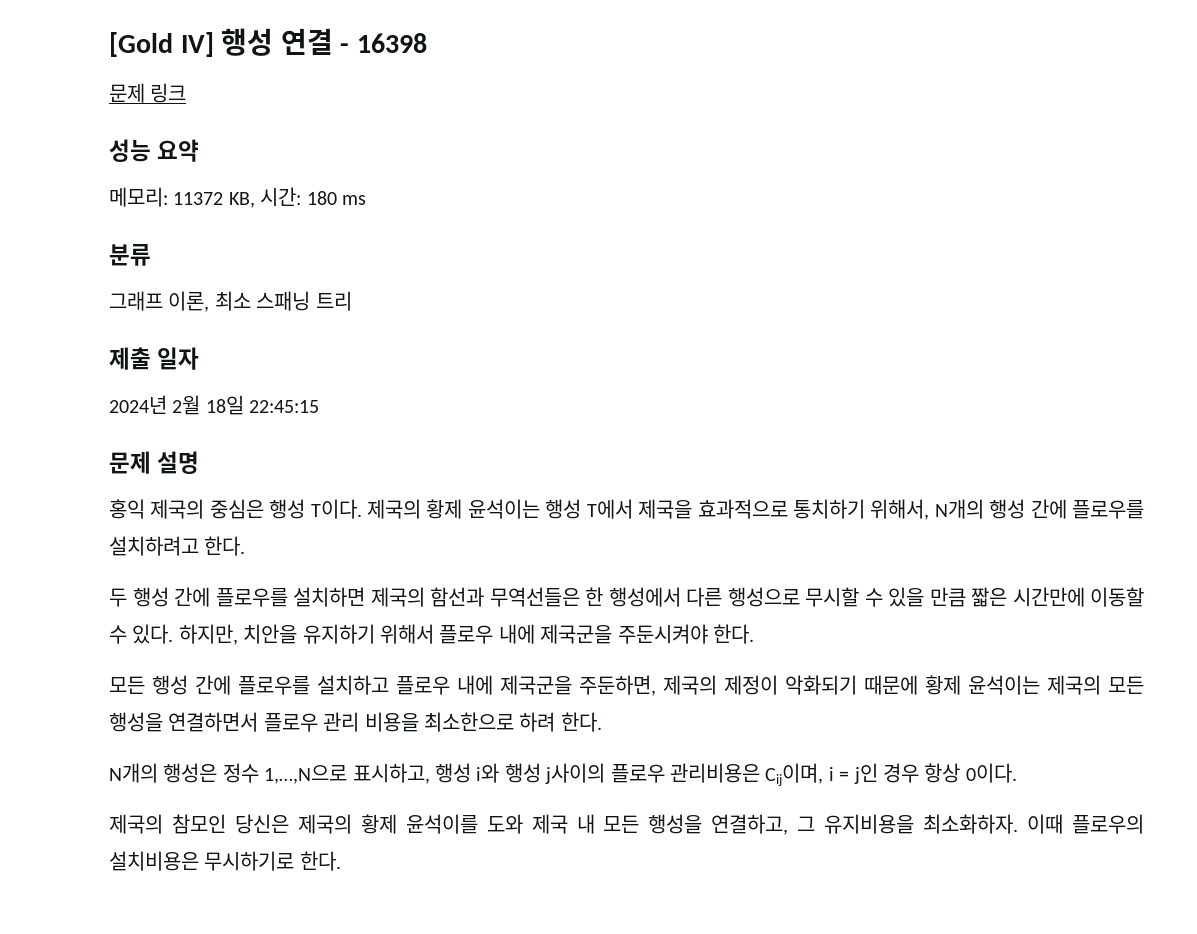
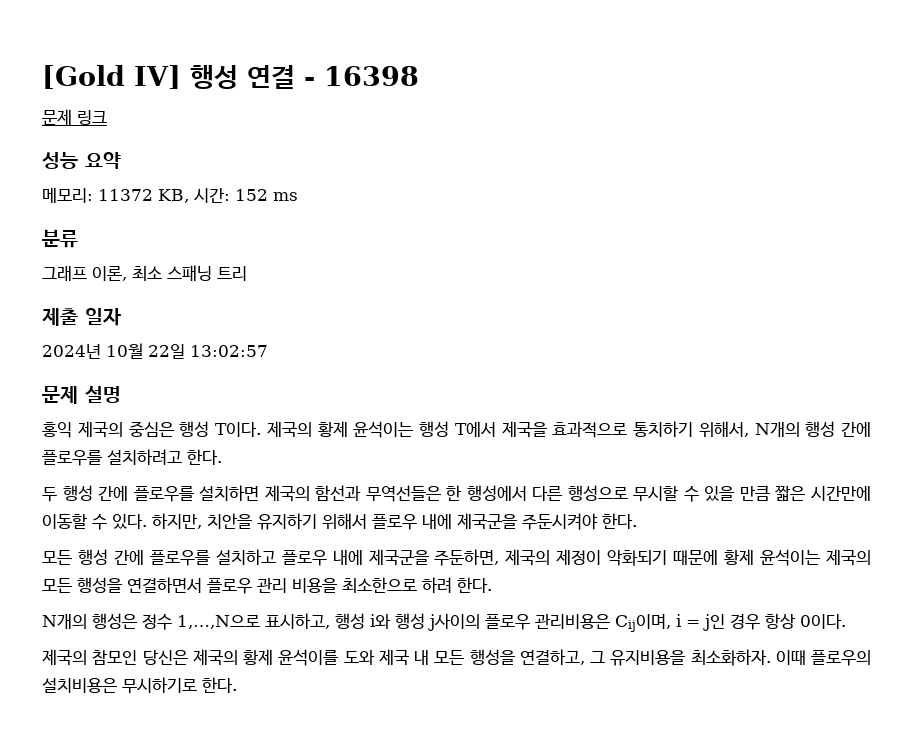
[306,191,337,205] 180 -> [235,189,268,201] 152
[172,395,320,415] 2월 18일 22:45:15 -> [106,343,268,359] 10월 22일 13:02:57

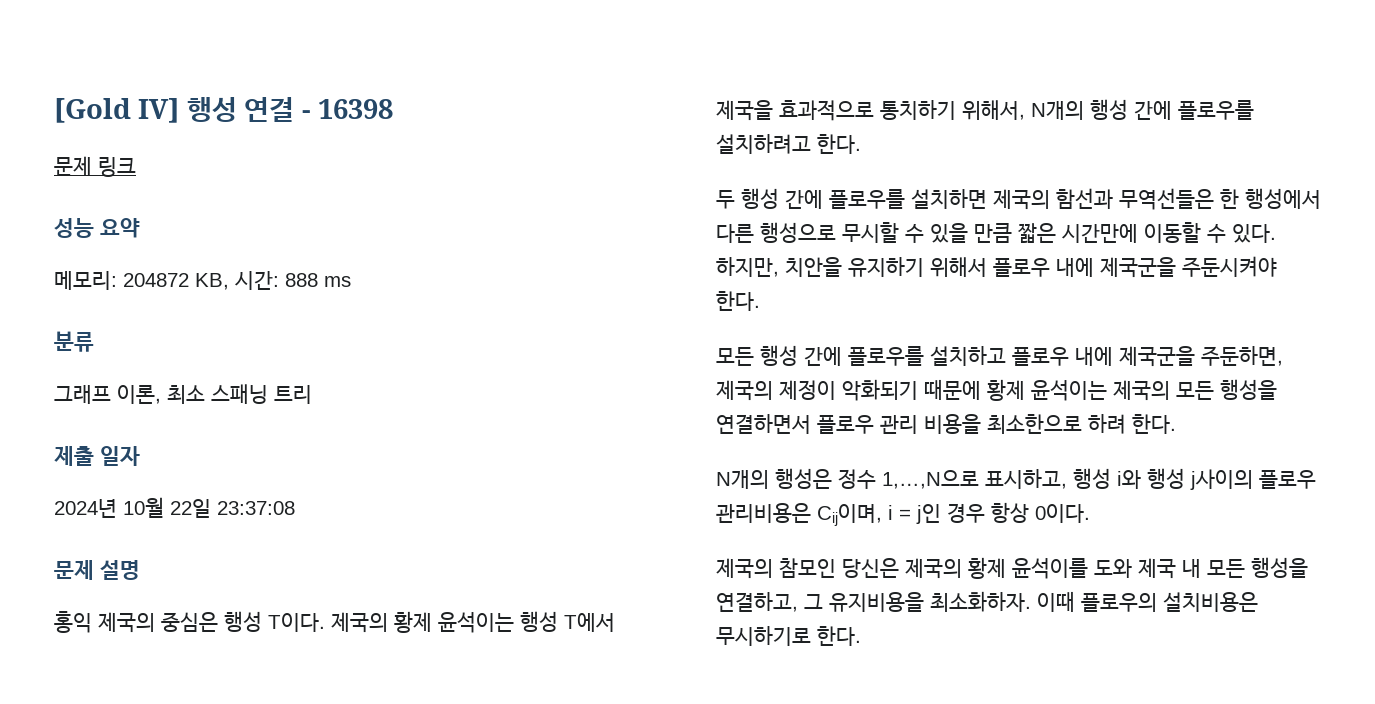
[98,189,153,201] 11372 -> [123,273,189,287] 204872
[235,189,268,201] 152 -> [285,273,318,287] 888
[190,345,268,357] 13:02:57 -> [217,501,295,515] 23:37:08

